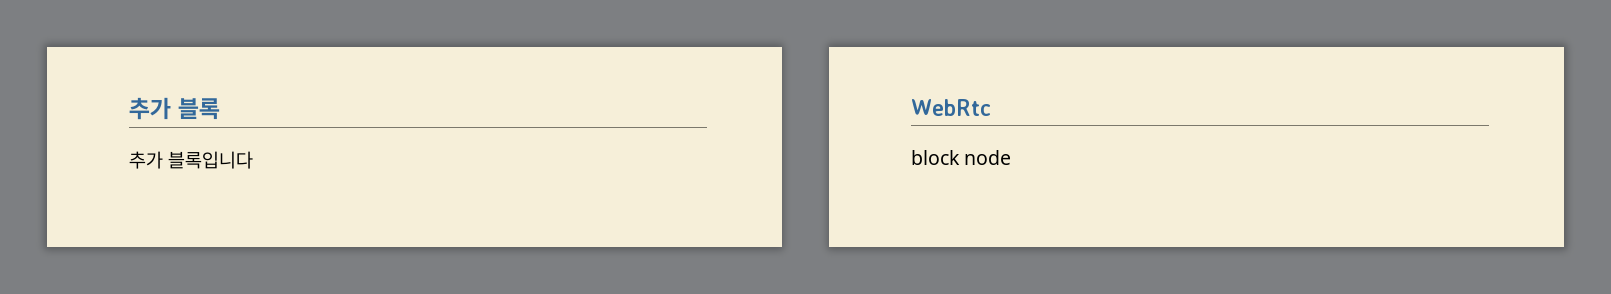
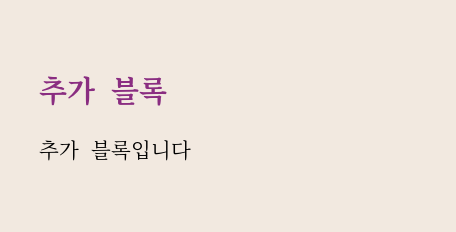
[911,99,991,116] [911,150,1012,165] // WebRtc // block node -> (191, 150) none

